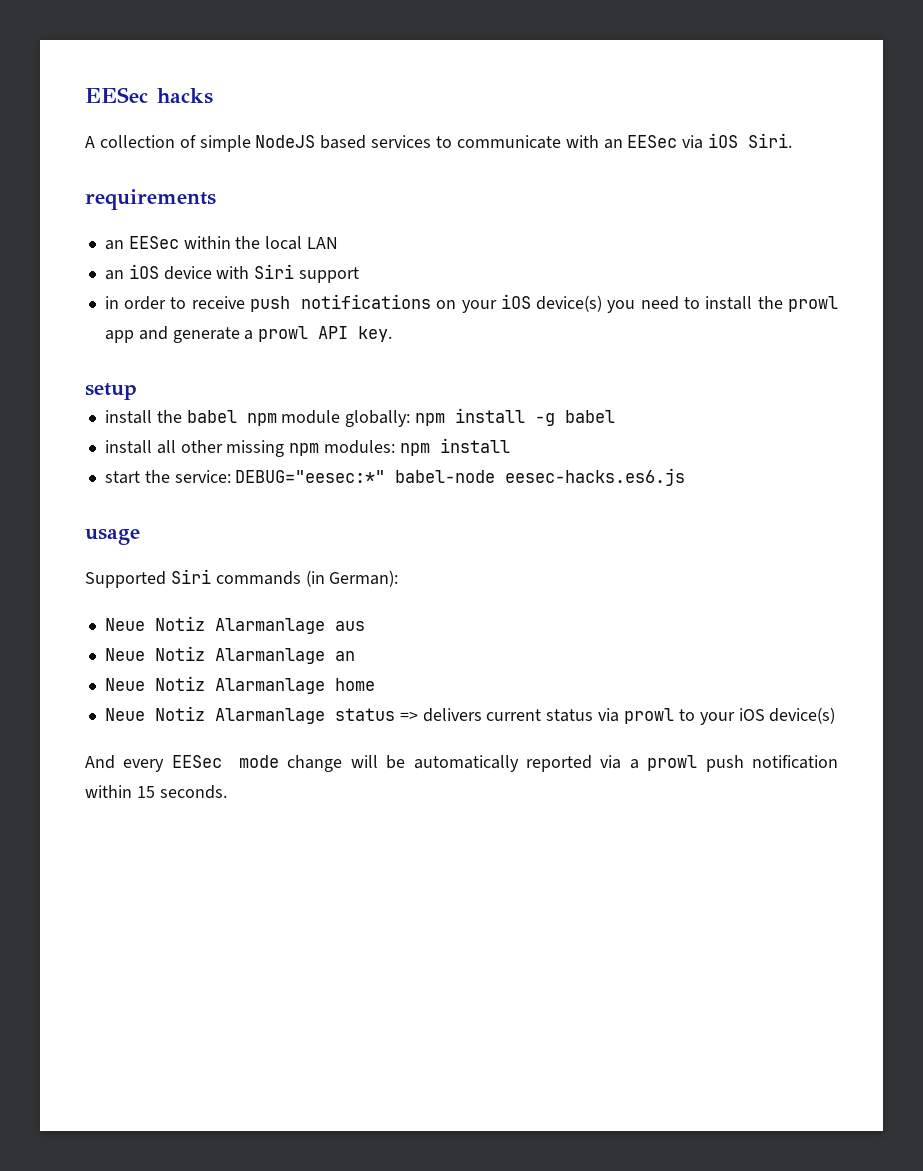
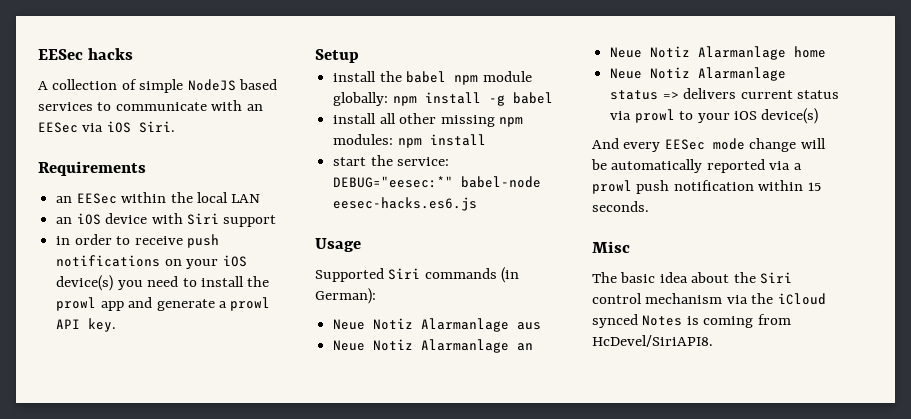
[85,189,216,210] requirements -> [38,161,146,176] Requirements
[85,383,137,400] setup -> [315,49,359,63] Setup
[85,529,140,545] usage -> [315,238,361,252] Usage
(227, 792) none -> [592,241,630,253] [592,272,793,284] [592,293,826,305] [592,314,791,328] [592,335,713,347] // Misc // The basic idea about the Siri control mechanism via the iCloud synced Notes is coming from HcDevel/SiriAPI8.

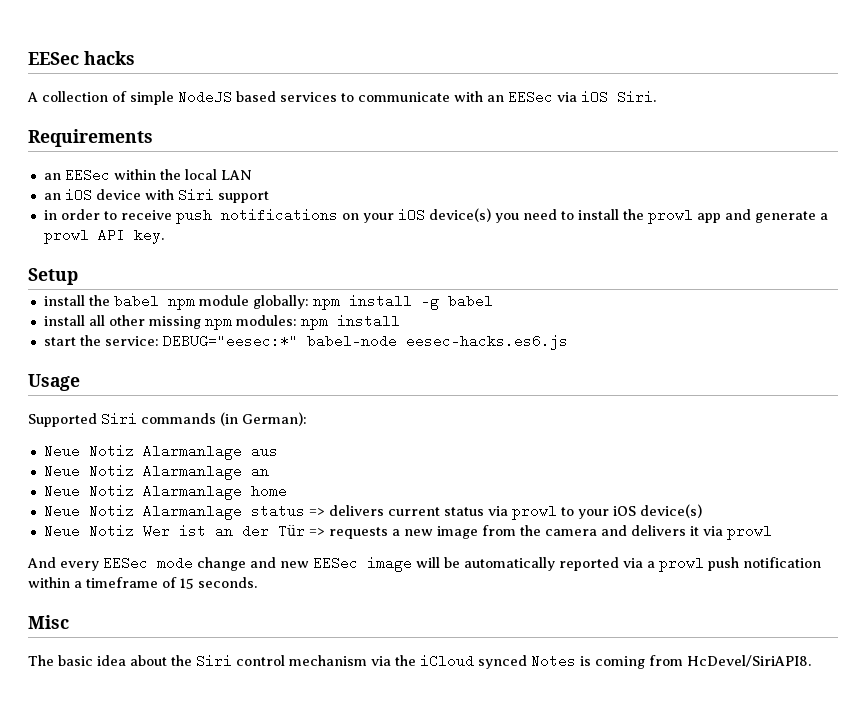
(819, 116) none -> [43,524,772,540] // Neue Notiz Wer ist an der Tür => requests a new image from the camera and delivers it via prowl
(797, 145) none -> [250,556,412,572] and new EESec image
(804, 185) none -> [74,577,177,588] a timeframe of

